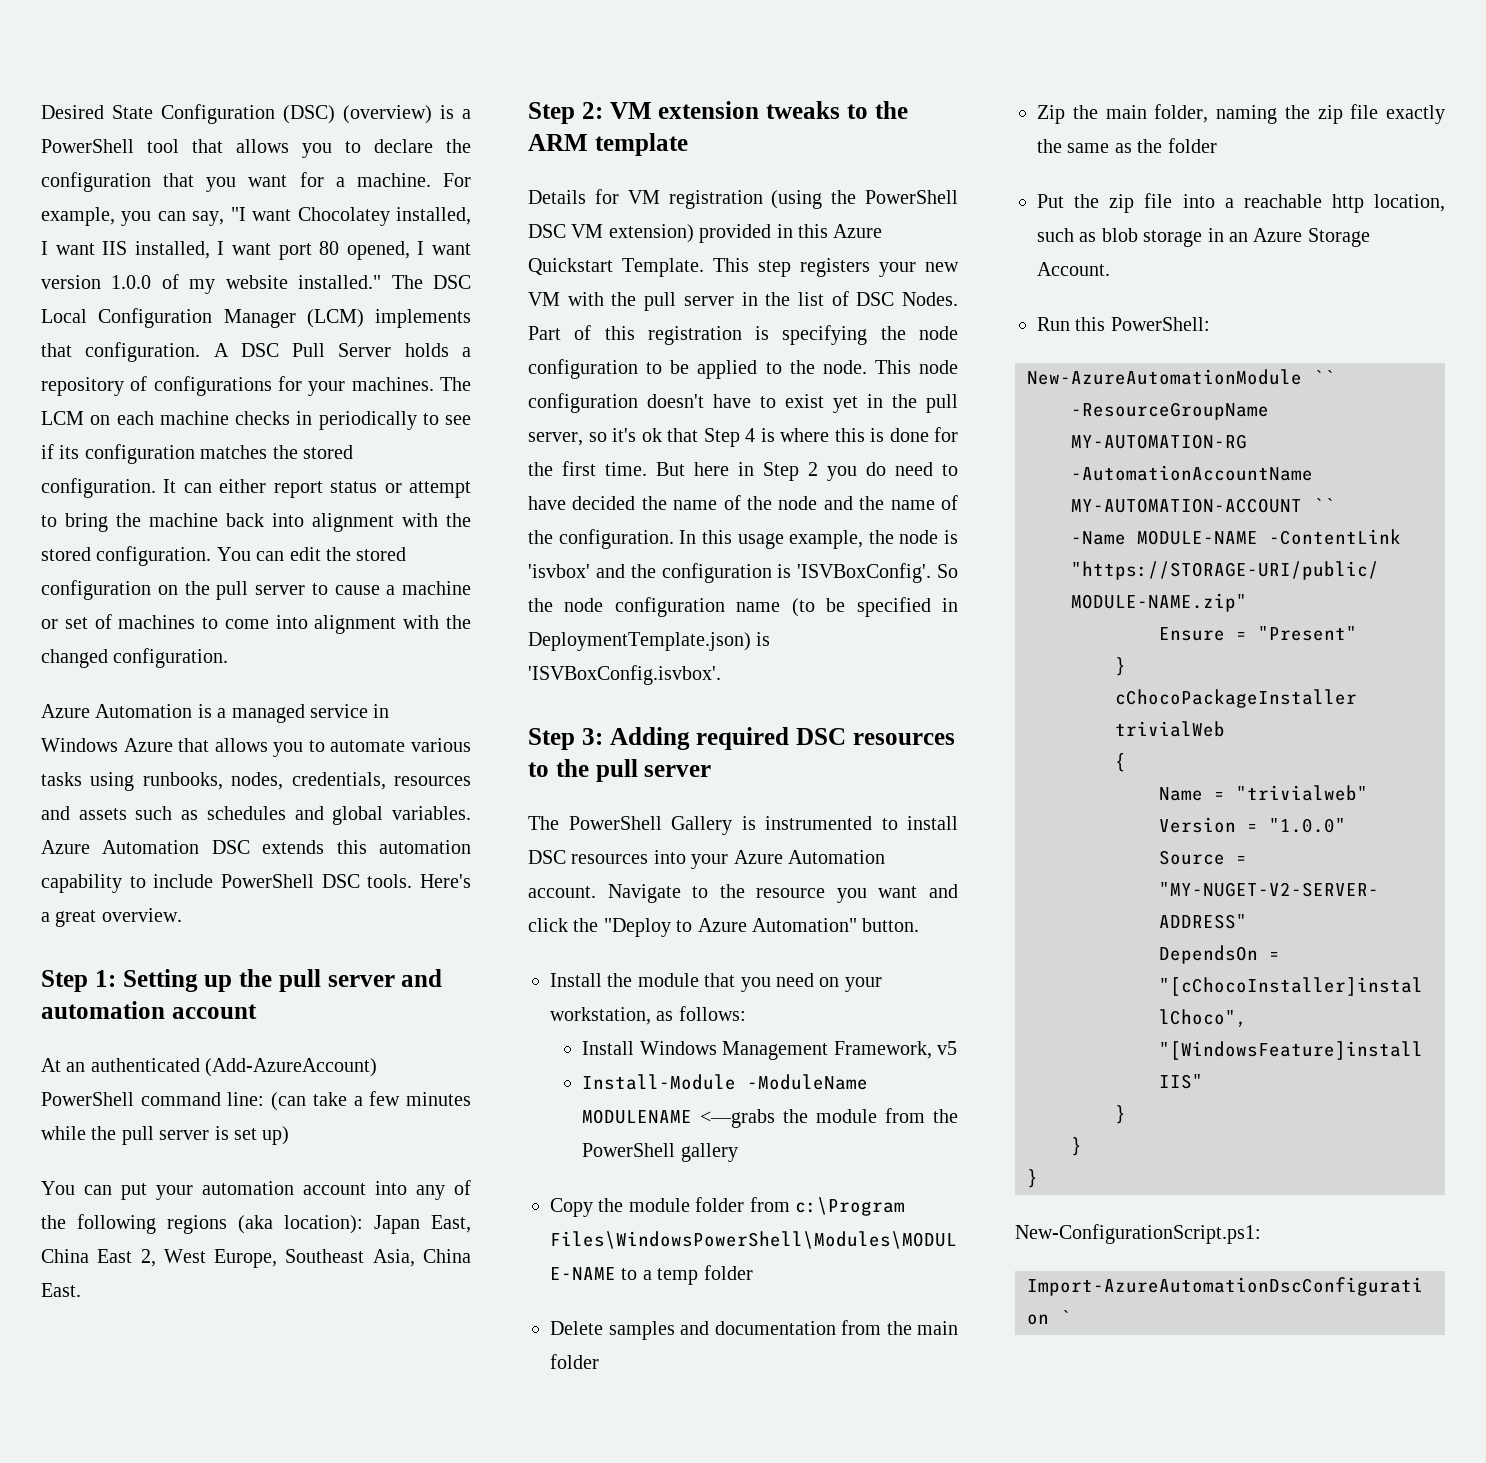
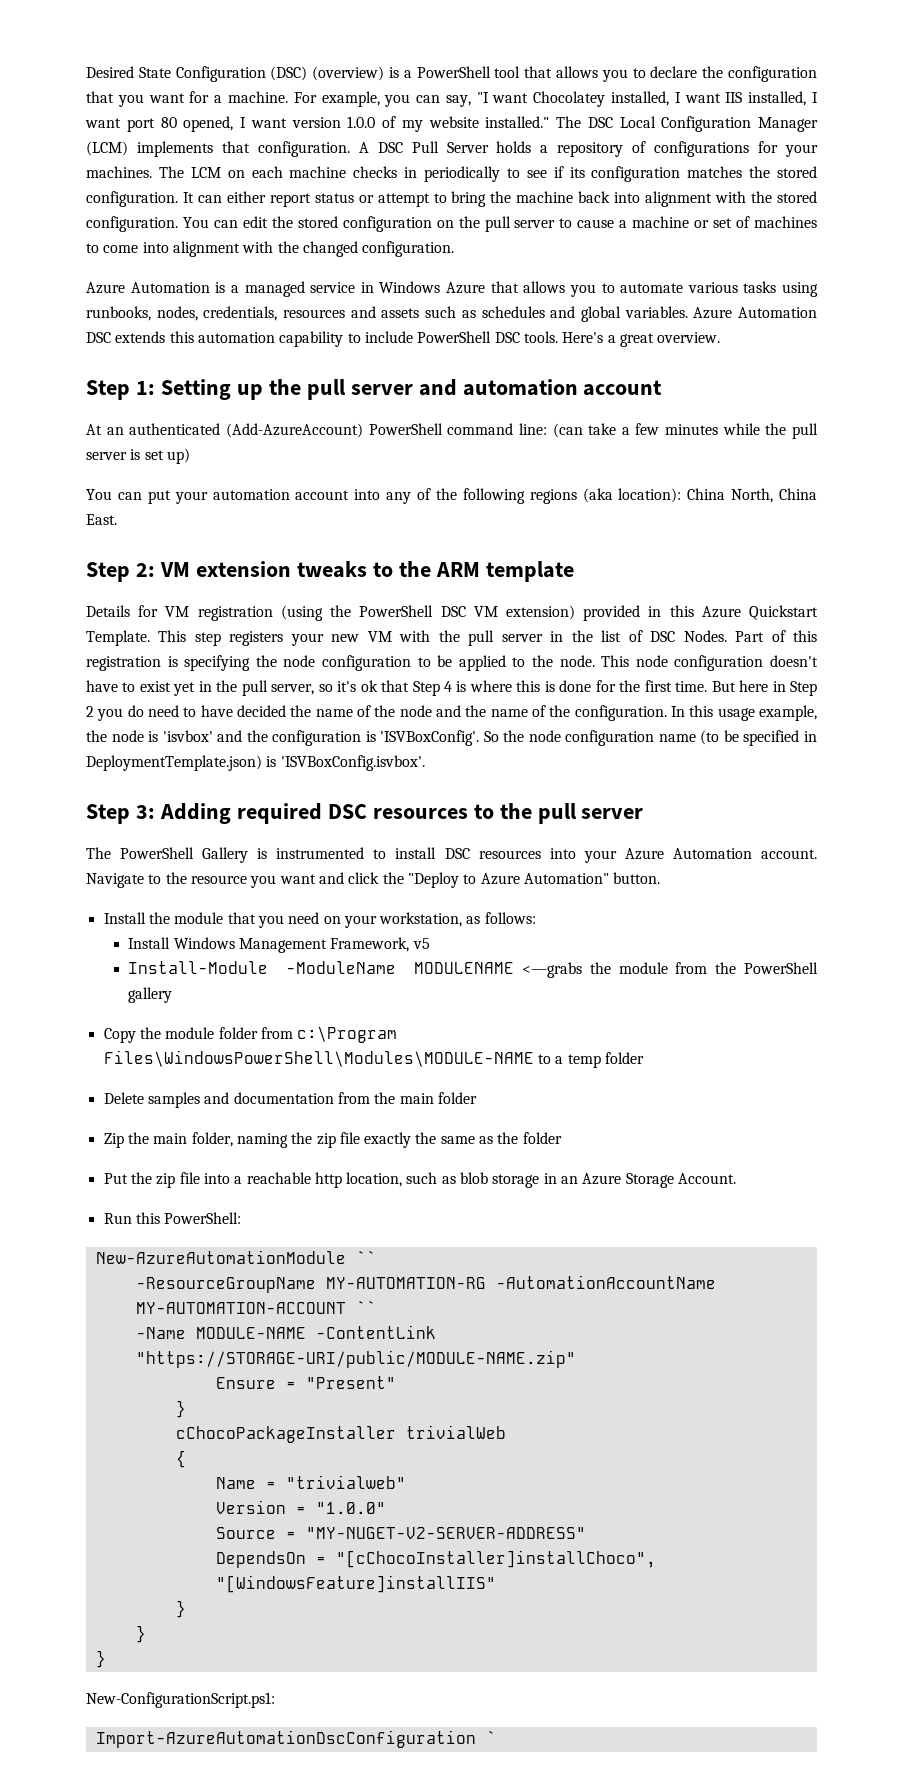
[374,1215,471,1234] [41,1249,415,1268] Japan East, China East 2, West Europe, Southeast Asia, -> [687,488,774,503] China North,

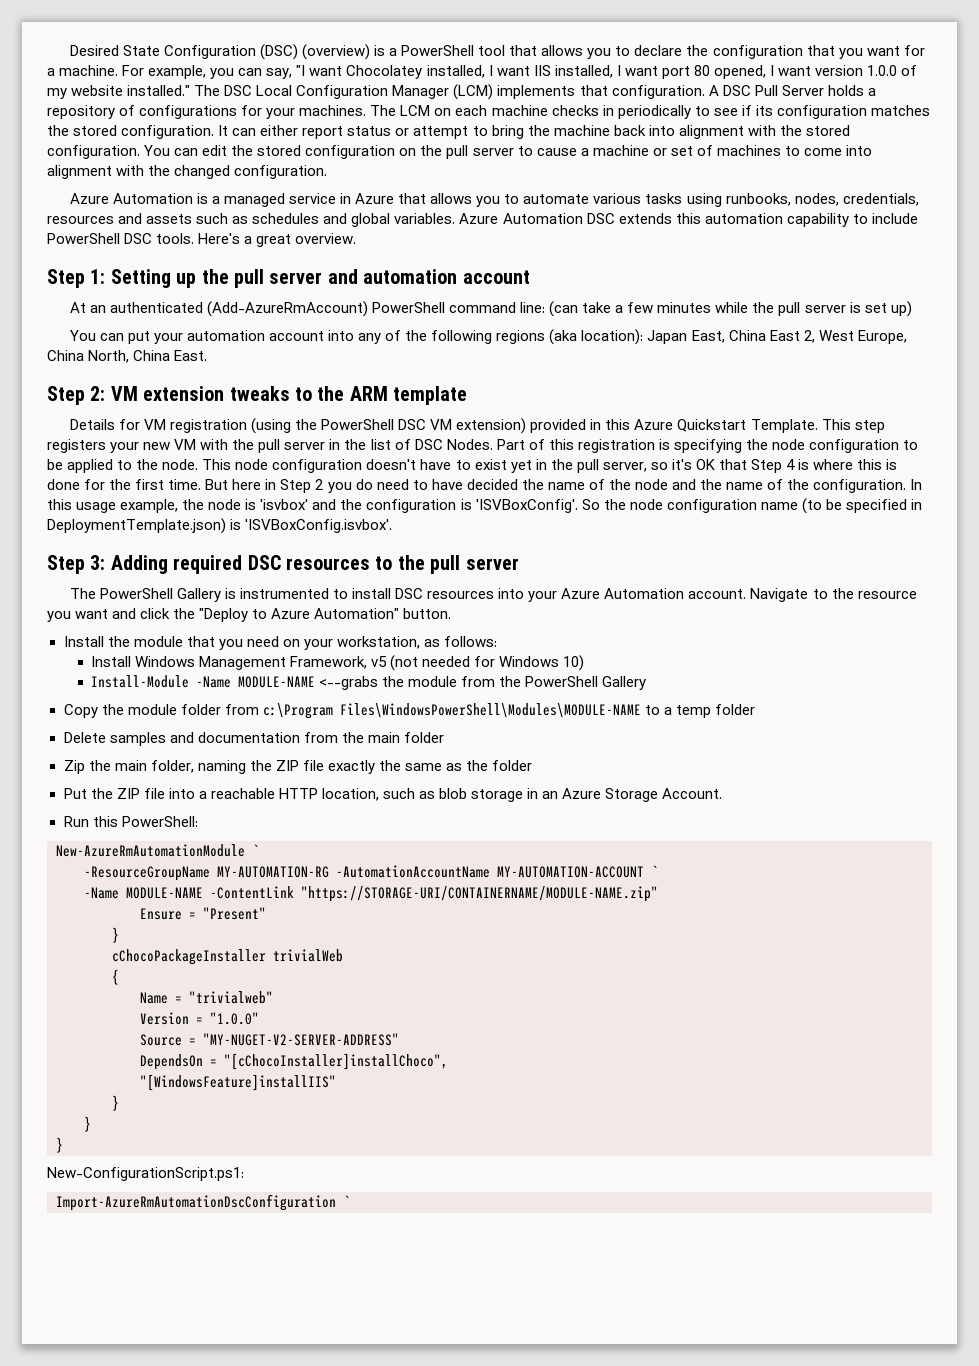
[379,281,441,293] Windows -> (352, 198) none
[225,423,363,438] (Add-AzureAccount) -> [206,301,368,317] (Add-AzureRmAccount)
(682, 495) none -> [647,330,907,344] Japan East, China East 2, West Europe,
[360,680,378,692] ok -> [695,459,715,470] OK
[128,961,583,978] // Install-Module -ModuleName MODULENAME <—grabs -> [390,655,585,671] [91,675,379,690] (not needed for Windows 10) // Install-Module -Name MODULE-NAME <--grabs
[128,987,173,1003] gallery -> [602,676,647,690] Gallery
[316,1133,336,1148] zip -> [275,760,299,771] ZIP
[156,1173,176,1188] zip -> [116,788,140,799] ZIP
[314,1172,342,1188] http -> [278,788,318,799] HTTP
[95,1250,376,1264] New-AzureAutomationModule `` -> [56,844,259,857] New-AzureRmAutomationModule `
[355,1301,376,1314] `` -> [651,865,658,877] `
[135,1350,576,1368] "https://STORAGE-URI/public/MODULE-NAME.zip" -> [301,886,658,902] "https://STORAGE-URI/CONTAINERNAME/MODULE-NAME.zip"
[95,1730,476,1748] Import-AzureAutomationDscConfiguration -> [56,1194,336,1211] Import-AzureRmAutomationDscConfiguration

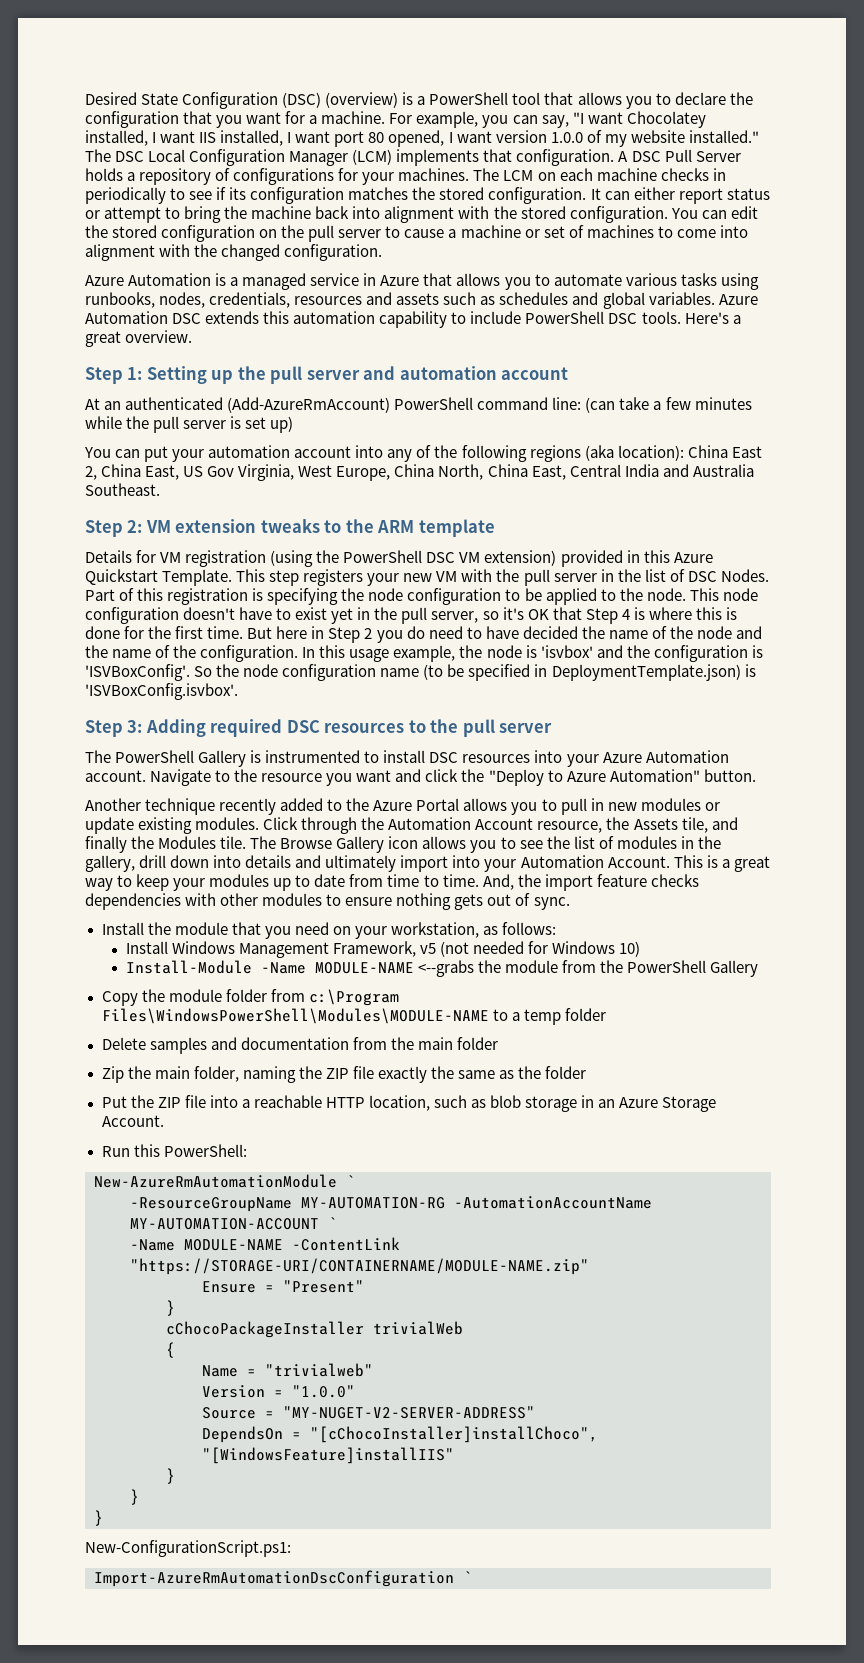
[647,330,725,344] Japan East, -> (684, 453) none
(815, 336) none -> [101,464,295,481] China East, US Gov Virginia,
[174,350,208,361] East. -> [531,464,754,480] [85,483,160,496] East, Central India and Australia Southeast.
(452, 613) none -> [85,798,720,815] [85,817,738,834] [85,836,721,853] [85,855,770,872] [85,874,699,891] [85,893,570,910] // Another technique recently added to the Azure Portal allows you to pull in new modules or update existing modules. Click through the Automation Account resource, the Assets tile, and finally the Modules tile. The Browse Gallery icon allows you to see the list of modules in the gallery, drill down into details and ultimately import into your Automation Account. This is a great way to keep your modules up to date from time to time. And, the import feature checks dependencies with other modules to ensure nothing gets out of sync.

